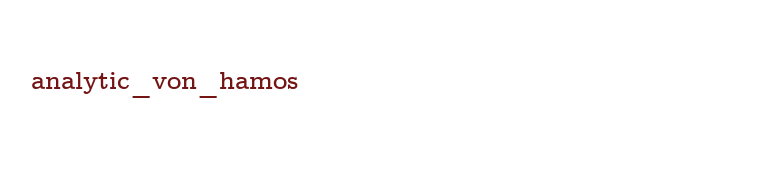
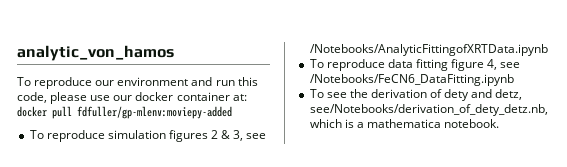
(298, 85) none -> [17,77,258,89] [17,92,247,104] [17,106,232,119] [29,130,267,142] [309,44,548,56] [309,59,521,71] [309,74,514,86] [309,89,523,101] [309,104,548,116] [309,119,500,128] // To reproduce our environment and run this code, please use our docker container at: docker pull fdfuller/gp-mlenv:moviepy-added // To reproduce simulation figures 2 & 3, see /Notebooks/AnalyticFittingofXRTData.ipynb // To reproduce data fitting figure 4, see /Notebooks/FeCN6_DataFitting.ipynb // To see the derivation of dety and detz, see/Notebooks/derivation_of_dety_detz.nb, which is a mathematica notebook.

